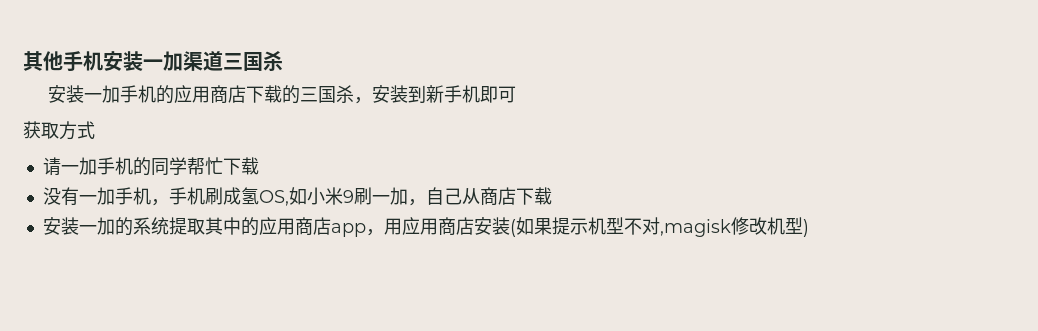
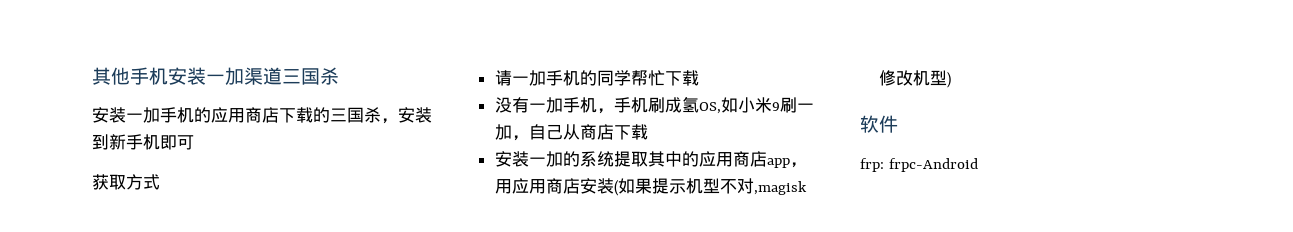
(809, 228) none -> [860,115,898,133] [860,158,978,172] // 软件 // frp: frpc-Android

